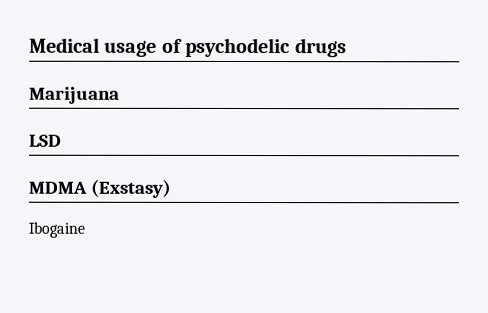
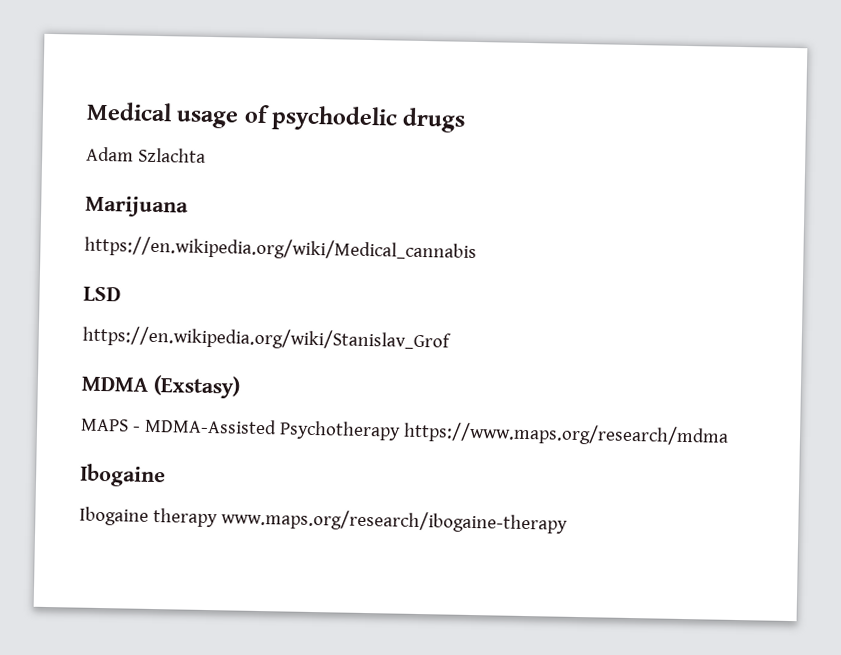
(347, 48) none -> [86,146,206,163] // Adam Szlachta
(120, 95) none -> [84,235,477,263] // https://en.wikipedia.org/wiki/Medical_cannabis
(62, 140) none -> [82,325,451,352] // https://en.wikipedia.org/wiki/Stanislav_Grof
[28,221,85,238] Ibogaine -> [80,417,729,447] [79,463,166,488] [79,506,568,534] MAPS - MDMA-Assisted Psychotherapy https://www.maps.org/research/mdma // Ibogaine // Ibogaine therapy www.maps.org/research/ibogaine-therapy

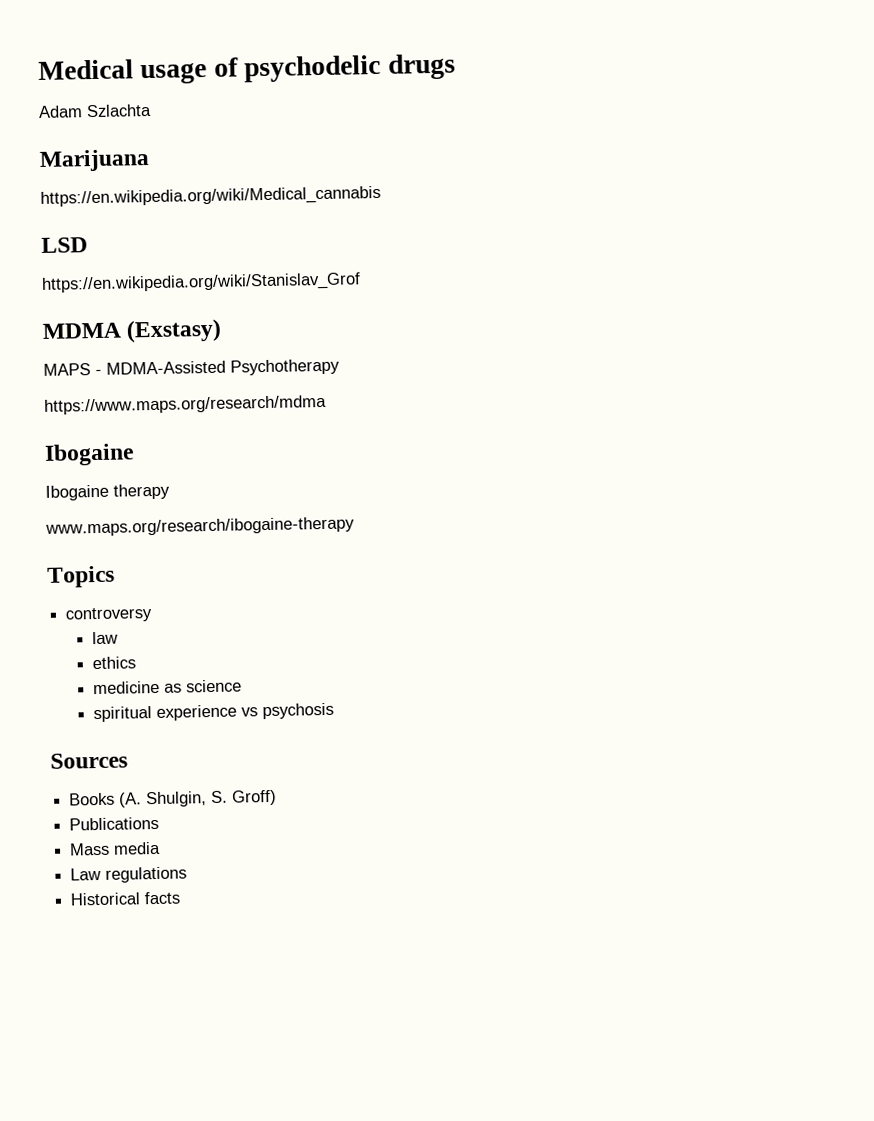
(401, 430) none -> (340, 367) //
(218, 517) none -> (170, 491) //
(568, 521) none -> [47,565,115,588] [65,607,154,623] [91,631,118,645] [91,656,136,670] [92,679,242,695] [92,702,334,723] [50,752,128,769] [69,789,278,808] [69,816,160,831] [69,841,162,856] [70,866,188,883] [70,891,182,906] // Topics // controversy // law // ethics // medicine as science // spiritual experience vs psychosis // Sources // Books (A. Shulgin, S. Groff) // Publications // Mass media // Law regulations // Historical facts

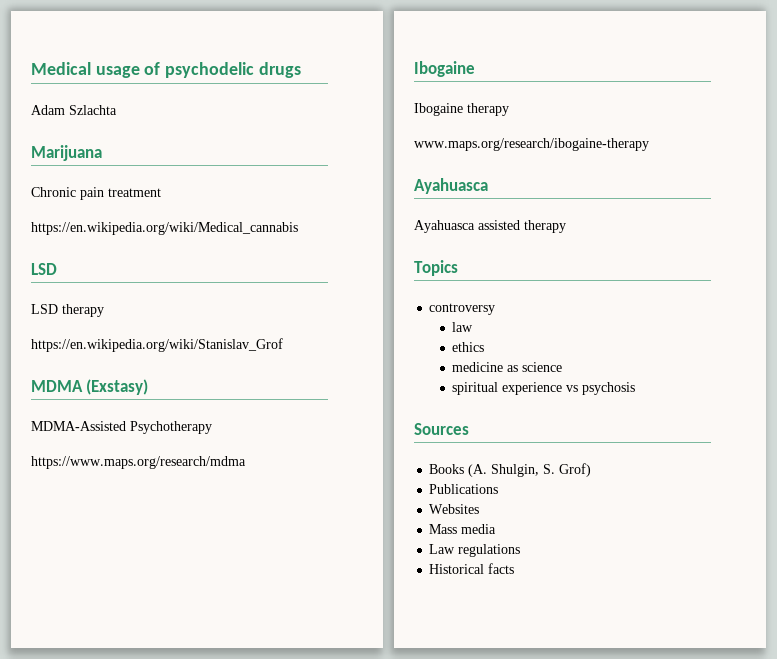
(150, 160) none -> [31,187,161,200] // Chronic pain treatment
(88, 245) none -> [31,304,104,317] // LSD therapy
[43,363,102,376] MAPS - -> (149, 387) none
(355, 526) none -> [414,178,488,194] [414,220,566,233] // Ayahuasca // Ayahuasca assisted therapy
[232,789,278,806] Groff) -> [559,463,592,477] Grof)
(160, 823) none -> [429,504,480,514] // Websites

